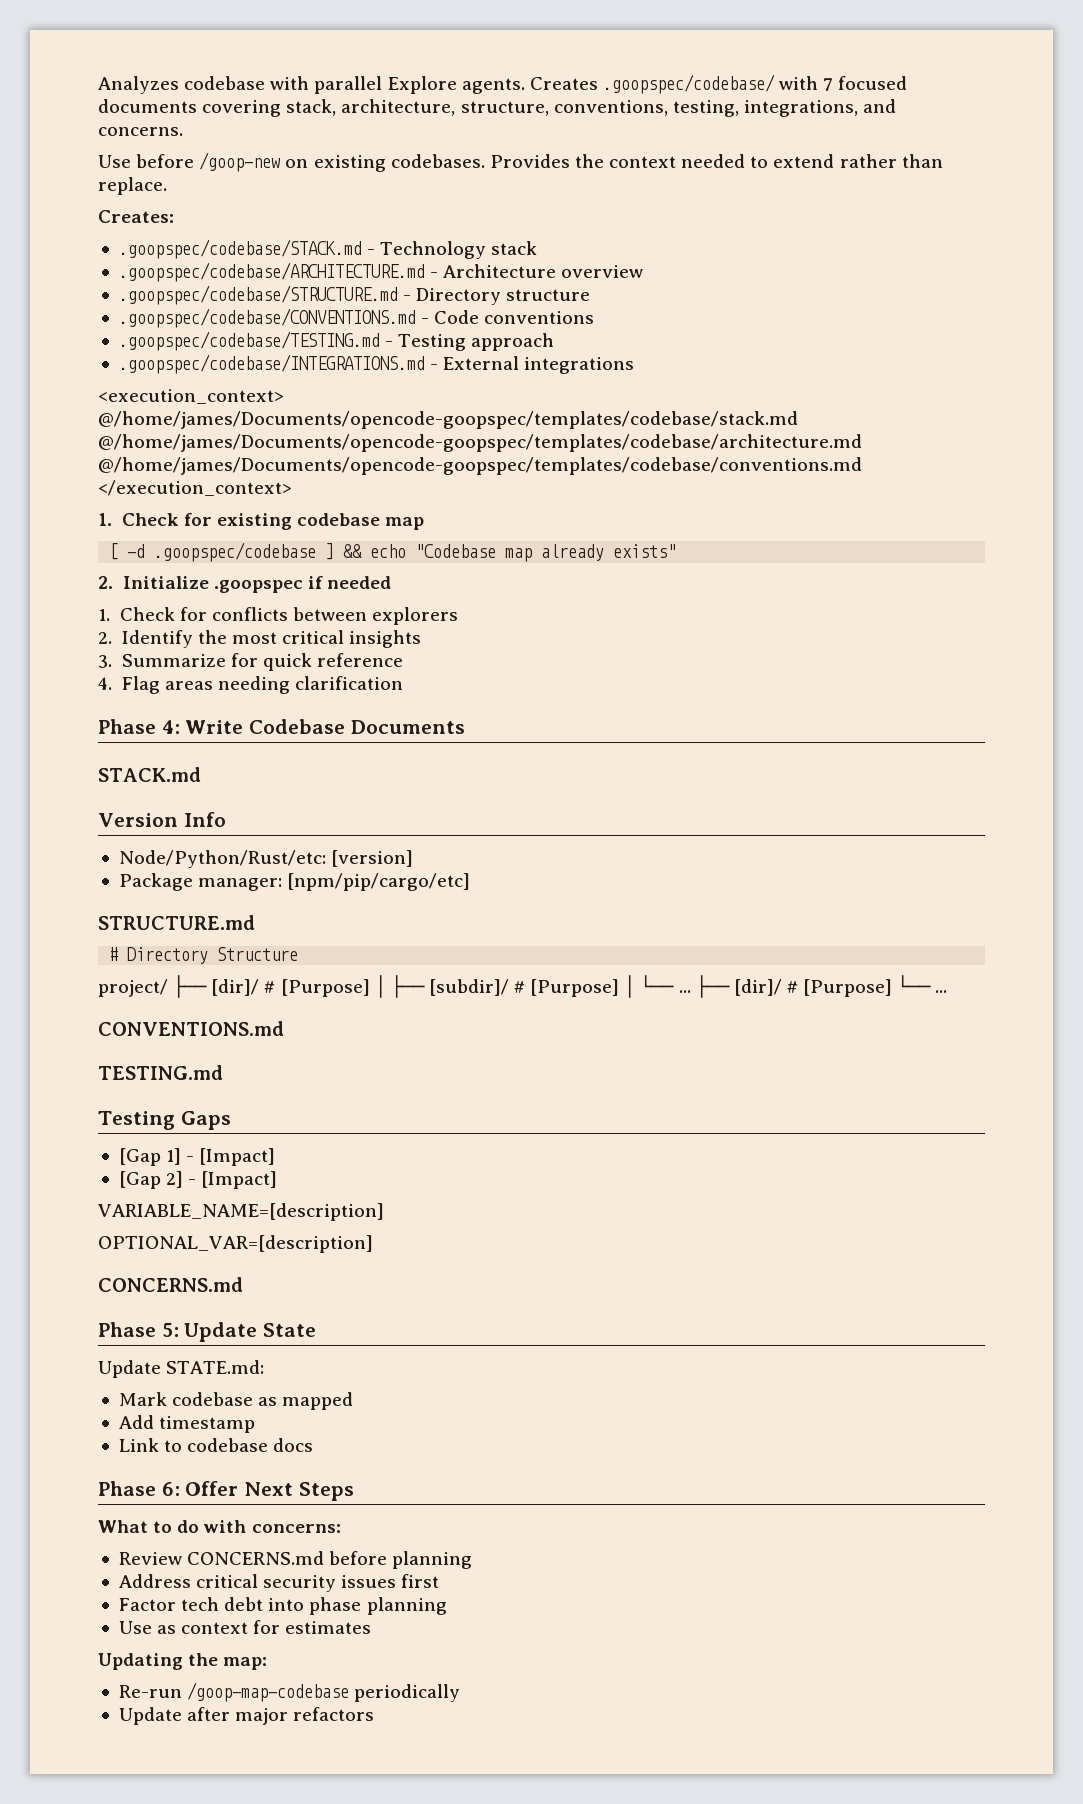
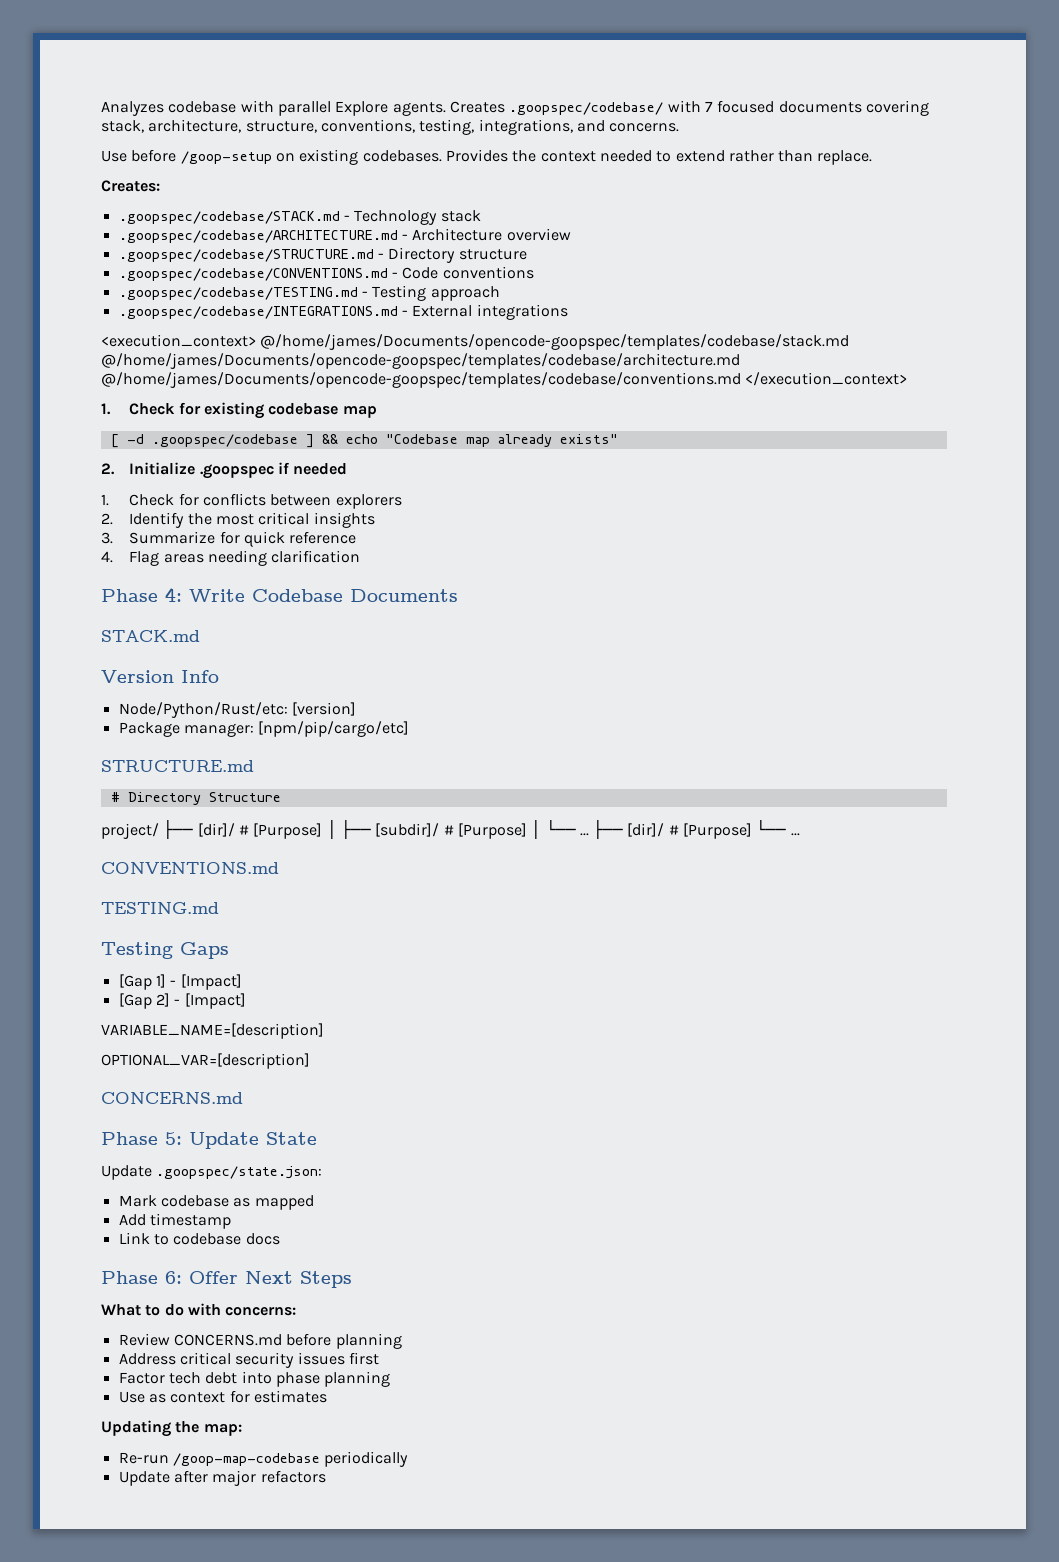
[199,152,281,172] /goop-new -> [180,151,272,164] /goop-setup
[166,1360,265,1374] STATE.md: -> [156,1166,323,1179] .goopspec/state.json:

